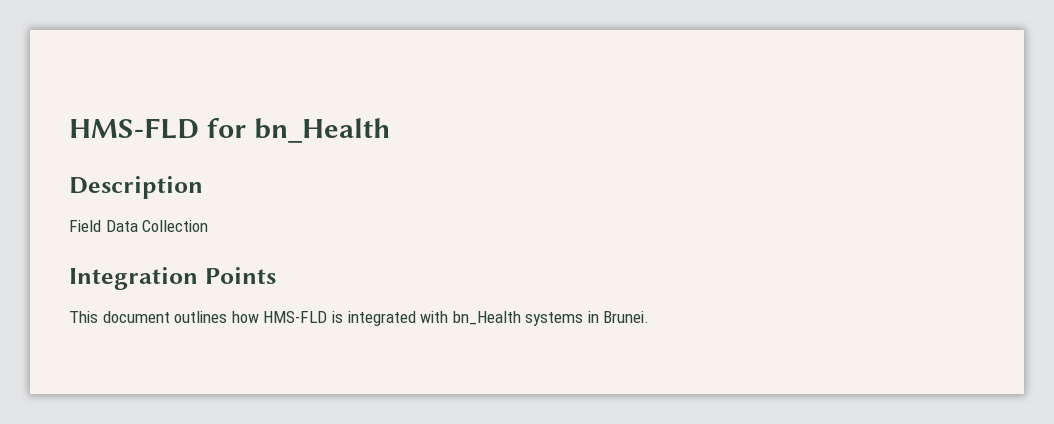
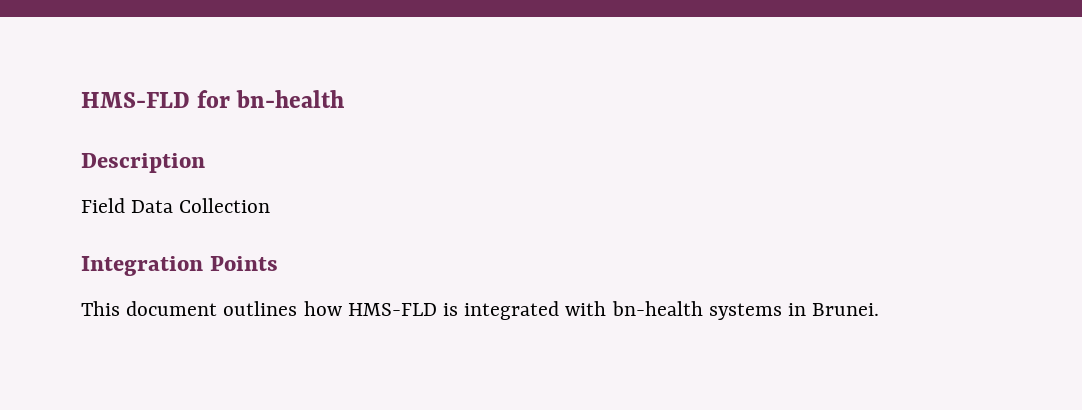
[253,118,391,143] bn_Health -> [236,90,345,108] bn-health
[452,311,521,325] bn_Health -> [611,301,703,316] bn-health

